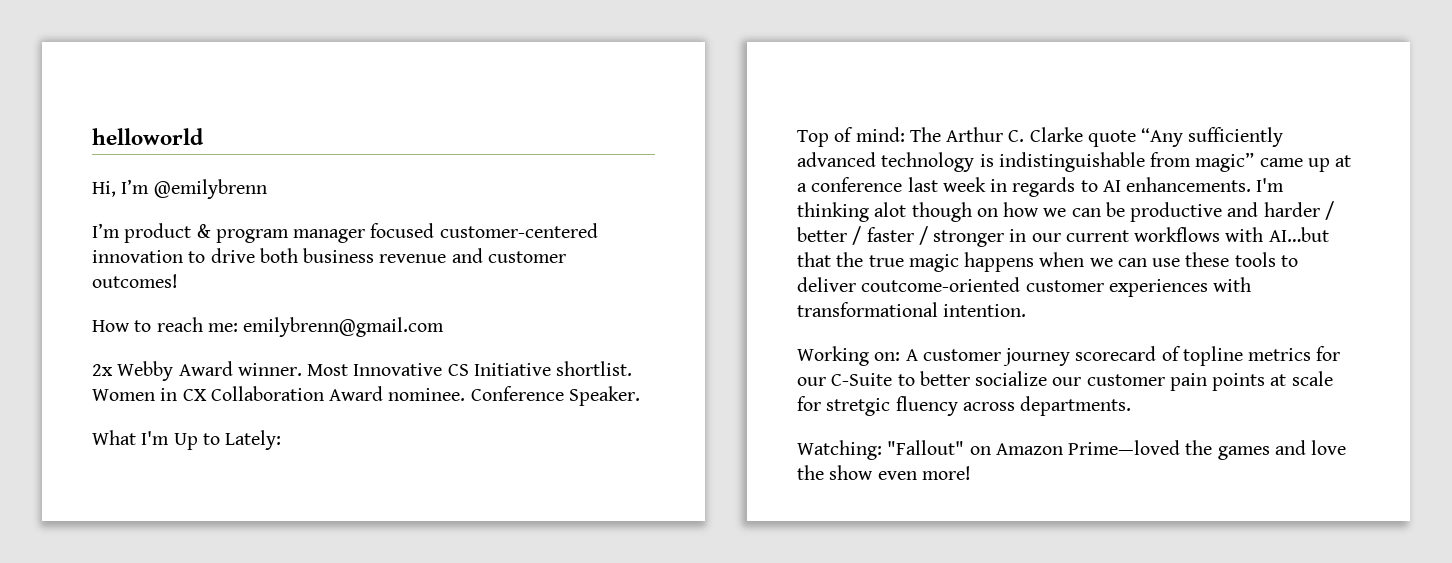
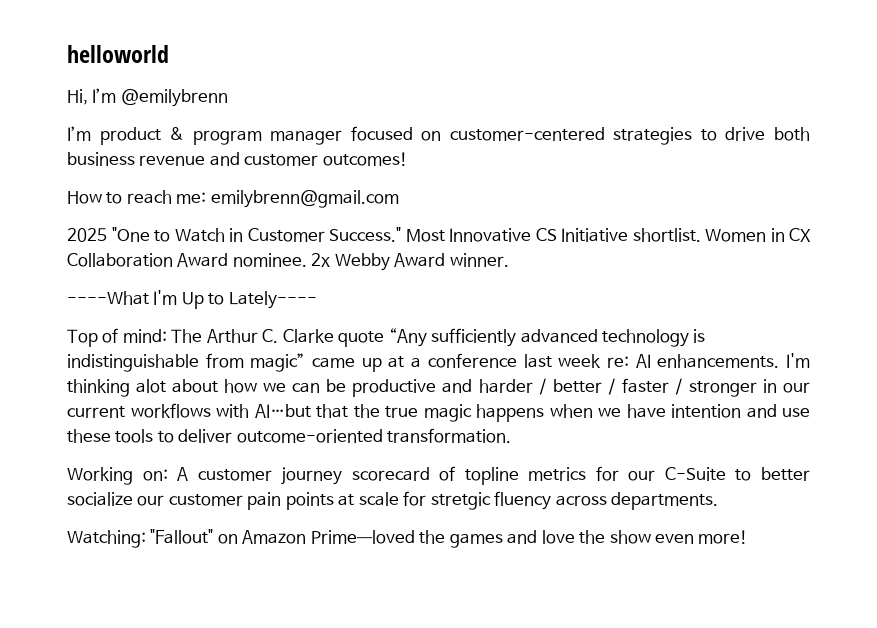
[439,223,598,238] [92,250,183,263] customer-centered innovation -> [421,127,693,145] on customer-centered strategies
[92,361,302,381] 2x Webby Award winner. -> [67,227,401,242] 2025 "One to Watch in Customer Success."
[470,386,640,406] [92,430,136,445] Conference Speaker. // What -> [311,253,509,271] [67,291,149,305] 2x Webby Award winner. // ----What
[225,430,282,450] Lately: -> [228,291,317,309] Lately----
[990,177,1098,197] in regards to -> [606,356,629,368] re:
[911,202,998,222] though on -> [172,379,219,393] about
[1117,258,1147,267] can -> [626,404,777,418] have intention and
[861,277,1252,297] [797,302,1027,317] coutcome-oriented customer experiences with transformational intention. -> [236,428,512,443] outcome-oriented transformation.

